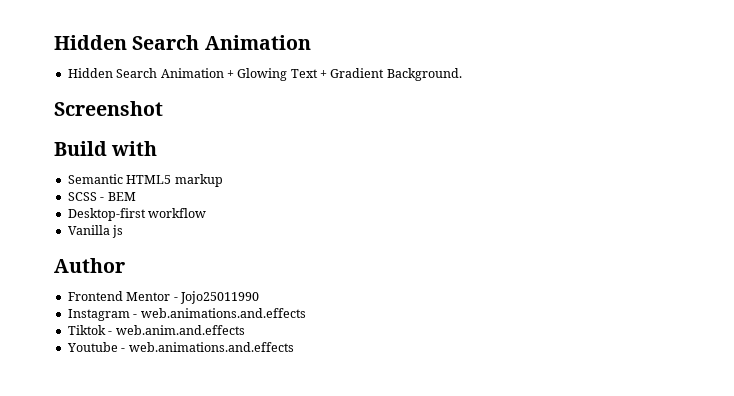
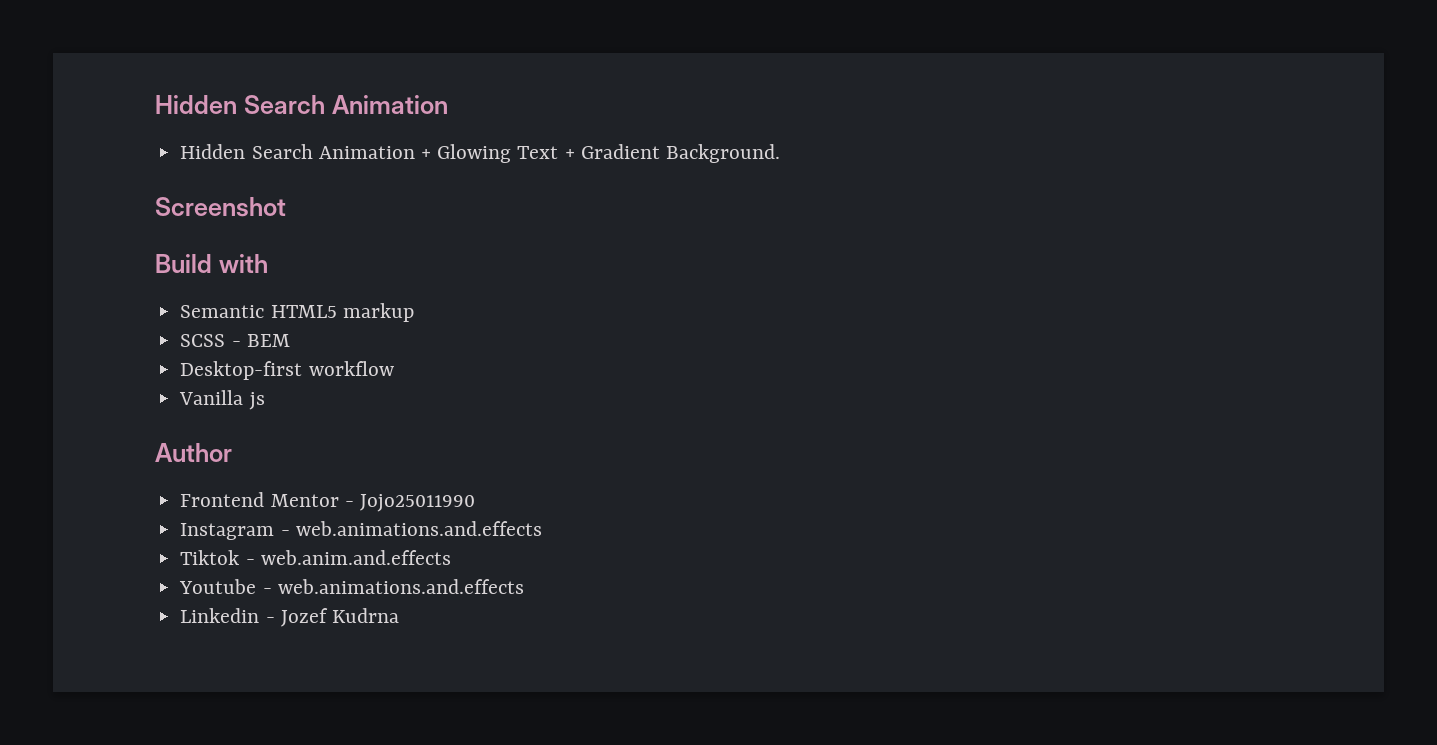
(294, 347) none -> [180,608,399,627] // Linkedin - Jozef Kudrna

